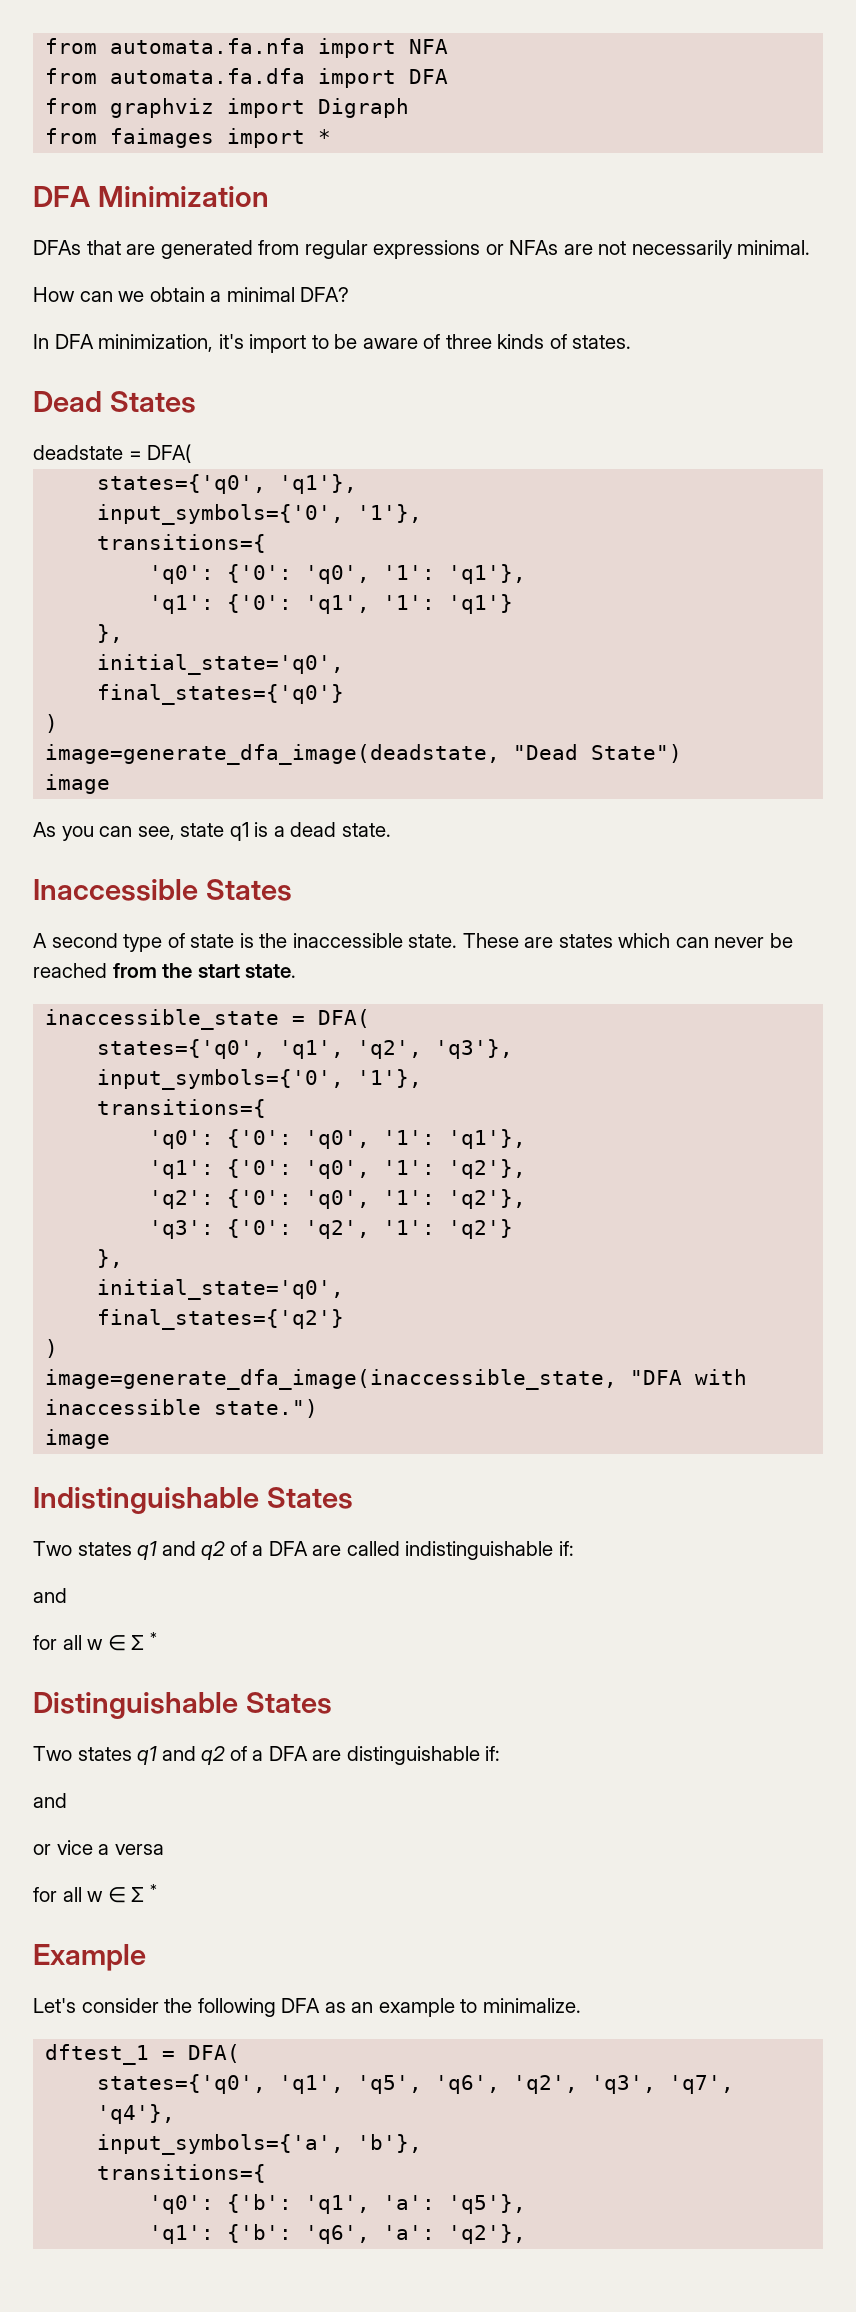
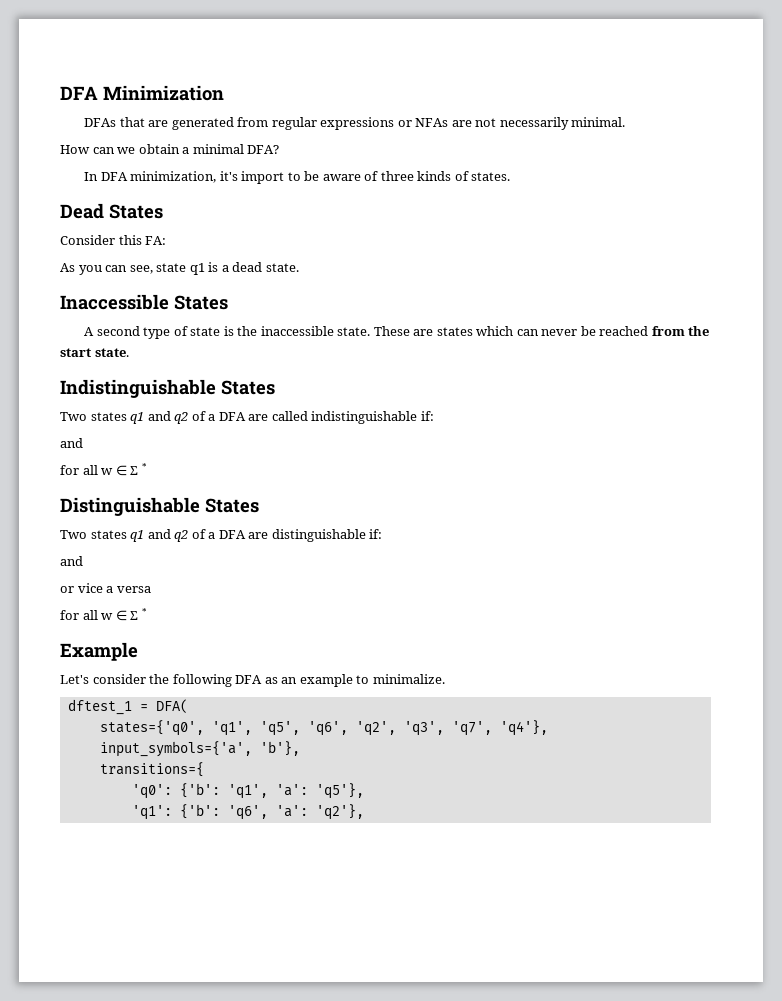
[45,38,449,58] [45,68,449,88] [45,98,410,118] [45,128,332,148] from automata.fa.nfa import NFA // from automata.fa.dfa import DFA // from graphviz import Digraph // from faimages import * // -> (60, 93) none
[33,444,192,463] [97,474,358,494] [97,504,423,525] [97,534,267,553] [149,564,527,584] [149,594,514,614] [97,624,124,643] [97,654,345,675] [97,684,345,705] [45,714,59,733] [45,744,683,765] [45,774,111,794] deadstate = DFA( // states={'q0', 'q1'}, // input_symbols={'0', '1'}, // transitions={ // 'q0': {'0': 'q0', '1': 'q1'}, // 'q1': {'0': 'q1', '1': 'q1'} // }, // initial_state='q0', // final_states={'q0'} // ) // image=generate_dfa_image(deadstate, "Dead State") // image -> [60,235,167,245] Consider this FA:
[45,1009,371,1030] [97,1039,514,1059] [97,1069,423,1090] [97,1099,267,1118] [149,1129,527,1149] [149,1159,527,1179] [149,1189,527,1209] [149,1219,514,1239] [97,1249,124,1268] [97,1279,345,1300] [97,1309,345,1330] [45,1339,59,1358] [45,1369,748,1390] [45,1399,319,1418] [45,1429,111,1449] // inaccessible_state = DFA( // states={'q0', 'q1', 'q2', 'q3'}, // input_symbols={'0', '1'}, // transitions={ // 'q0': {'0': 'q0', '1': 'q1'}, // 'q1': {'0': 'q0', '1': 'q2'}, // 'q2': {'0': 'q0', '1': 'q2'}, // 'q3': {'0': 'q2', '1': 'q2'} // }, // initial_state='q0', // final_states={'q2'} // ) // image=generate_dfa_image(inaccessible_state, "DFA with inaccessible state.") // image -> (129, 352) none

